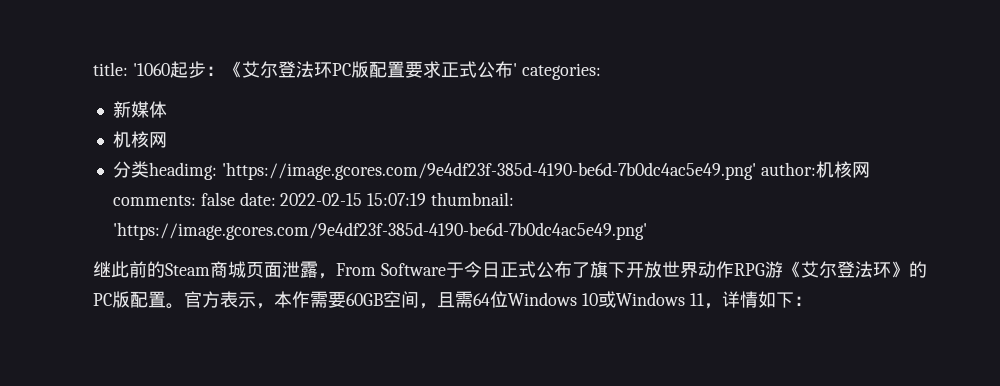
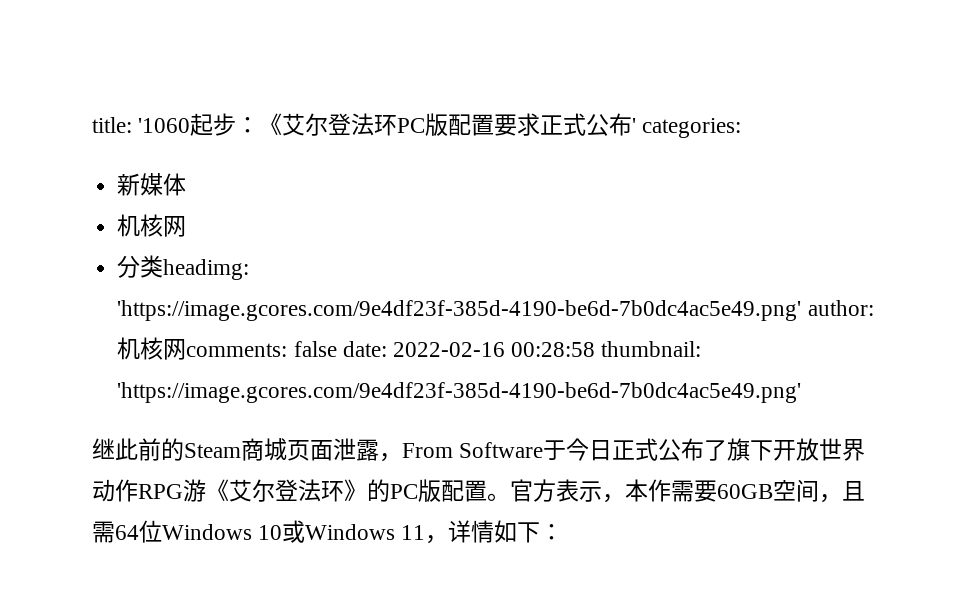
[280,193,427,206] 2022-02-15 15:07:19 -> [392,342,596,357] 2022-02-16 00:28:58

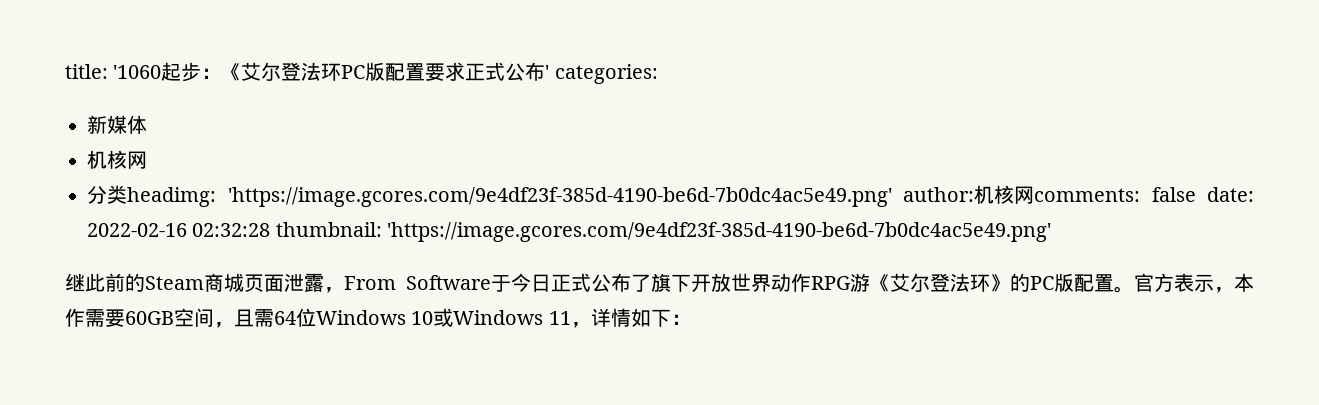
[511,342,596,357] 00:28:58 -> [192,223,271,237] 02:32:28

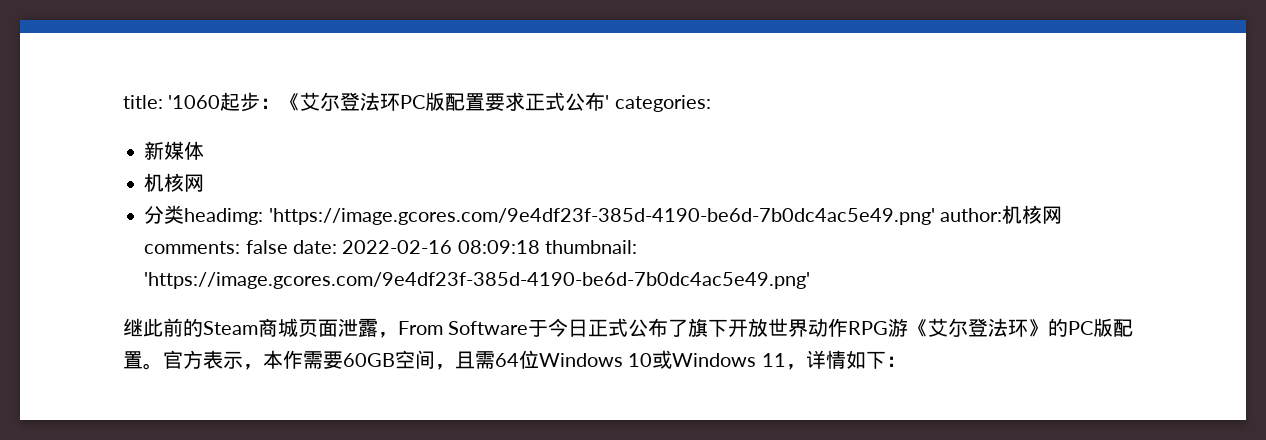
[192,223,271,237] 02:32:28 -> [457,240,540,254] 08:09:18

